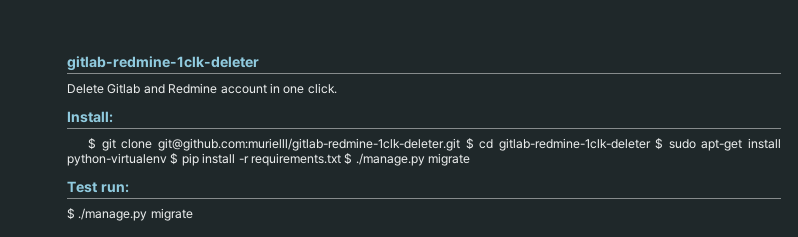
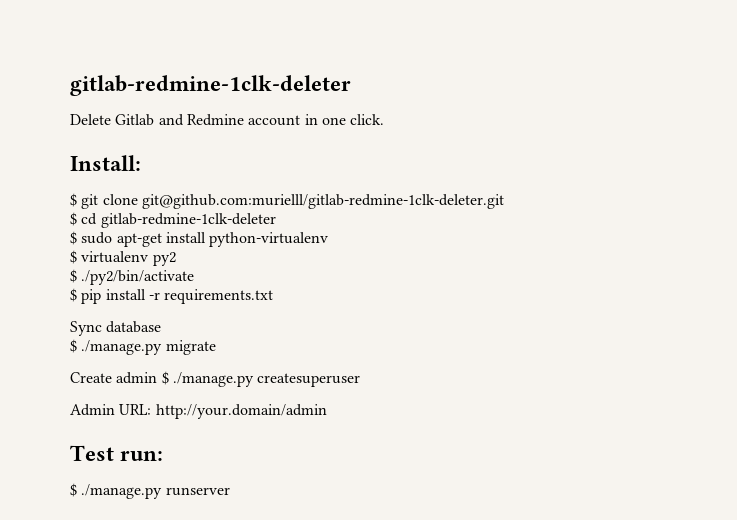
(460, 144) none -> (504, 201) //
(651, 144) none -> (276, 220) //
(167, 159) none -> [70,250,176,266] [70,269,195,285] // $ virtualenv py2 // $ ./py2/bin/activate //
[344,153,470,166] $ ./manage.py migrate -> [70,321,162,336] [70,339,216,355] [70,371,361,387] [70,404,327,419] // Sync database // $ ./manage.py migrate // Create admin $ ./manage.py createsuperuser // Admin URL: http://your.domain/admin
[150,208,193,221] migrate -> [165,487,230,496] runserver

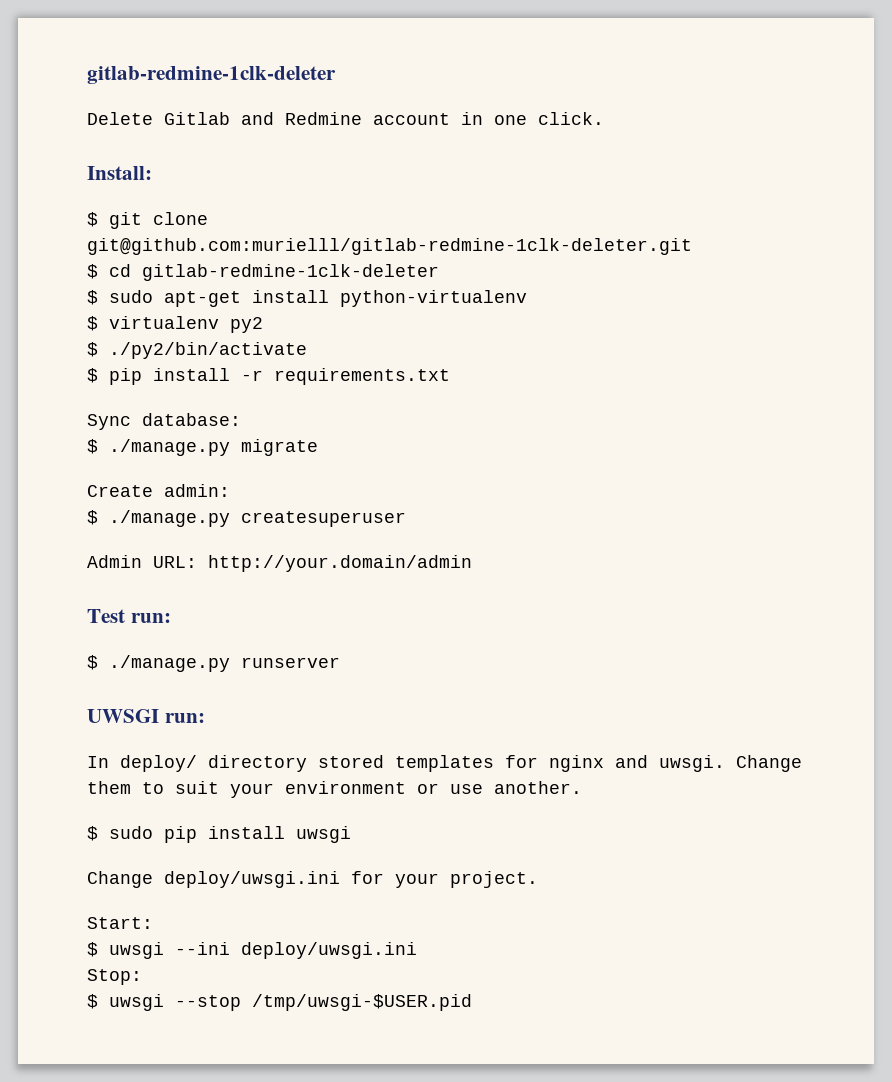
[106,321,162,333] database -> [142,413,241,426] database:
[116,372,158,384] admin -> [164,484,230,497] admin: //
(230, 491) none -> [87,709,205,723] [87,755,802,772] [87,781,582,798] [87,826,351,843] [87,871,538,888] [87,917,153,929] [87,942,417,959] [87,969,142,985] [87,994,472,1011] // UWSGI run: // In deploy/ directory stored templates for nginx and uwsgi. Change them to suit your environment or use another. // $ sudo pip install uwsgi // Change deploy/uwsgi.ini for your project. // Start: // $ uwsgi --ini deploy/uwsgi.ini // Stop: // $ uwsgi --stop /tmp/uwsgi-$USER.pid

